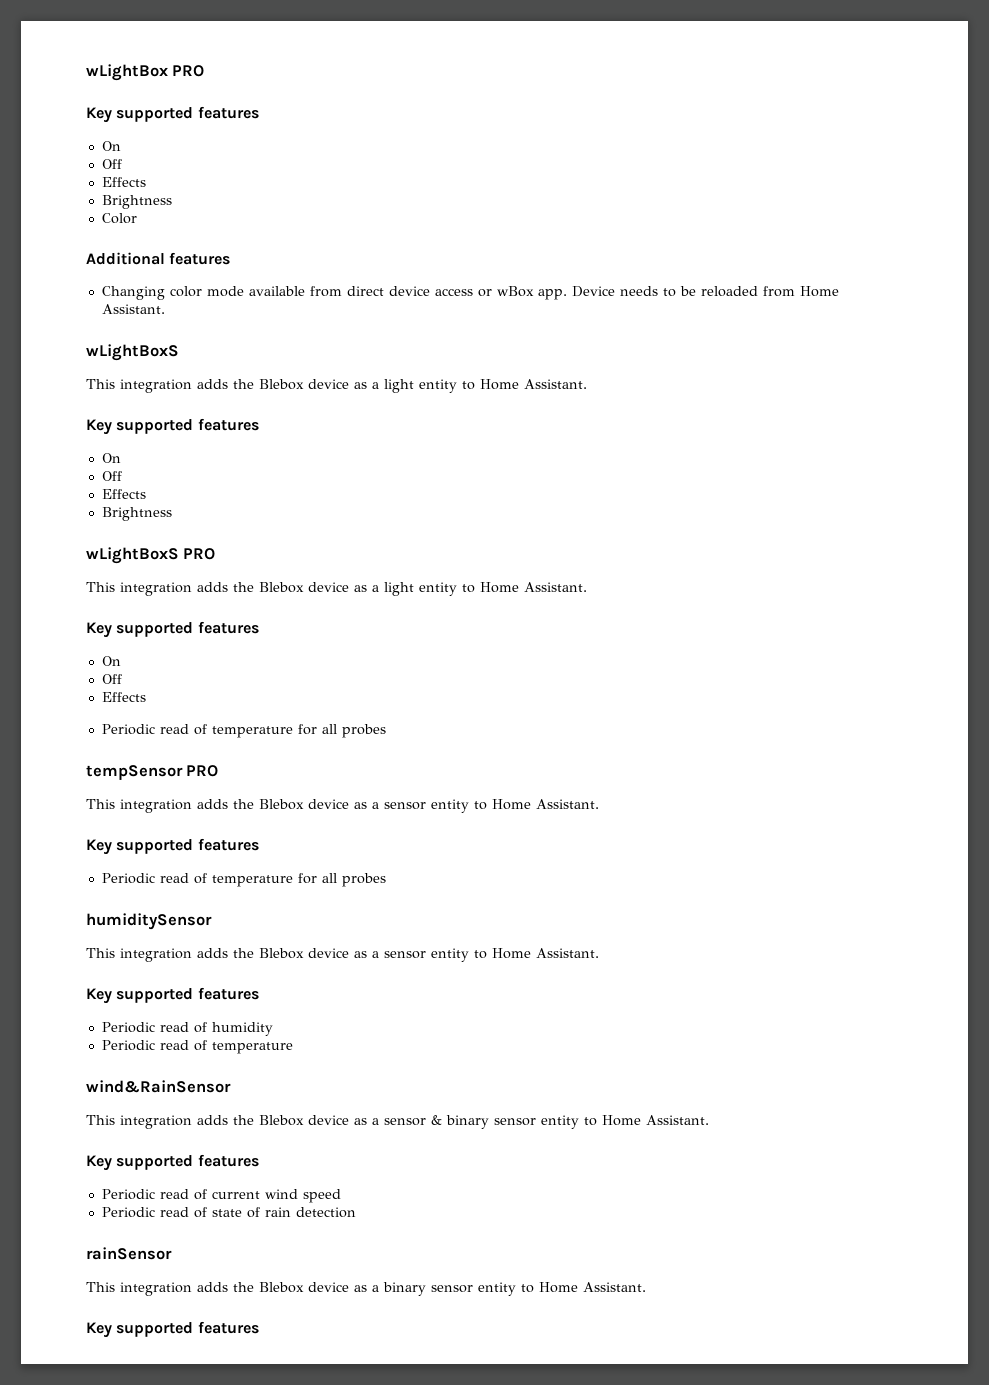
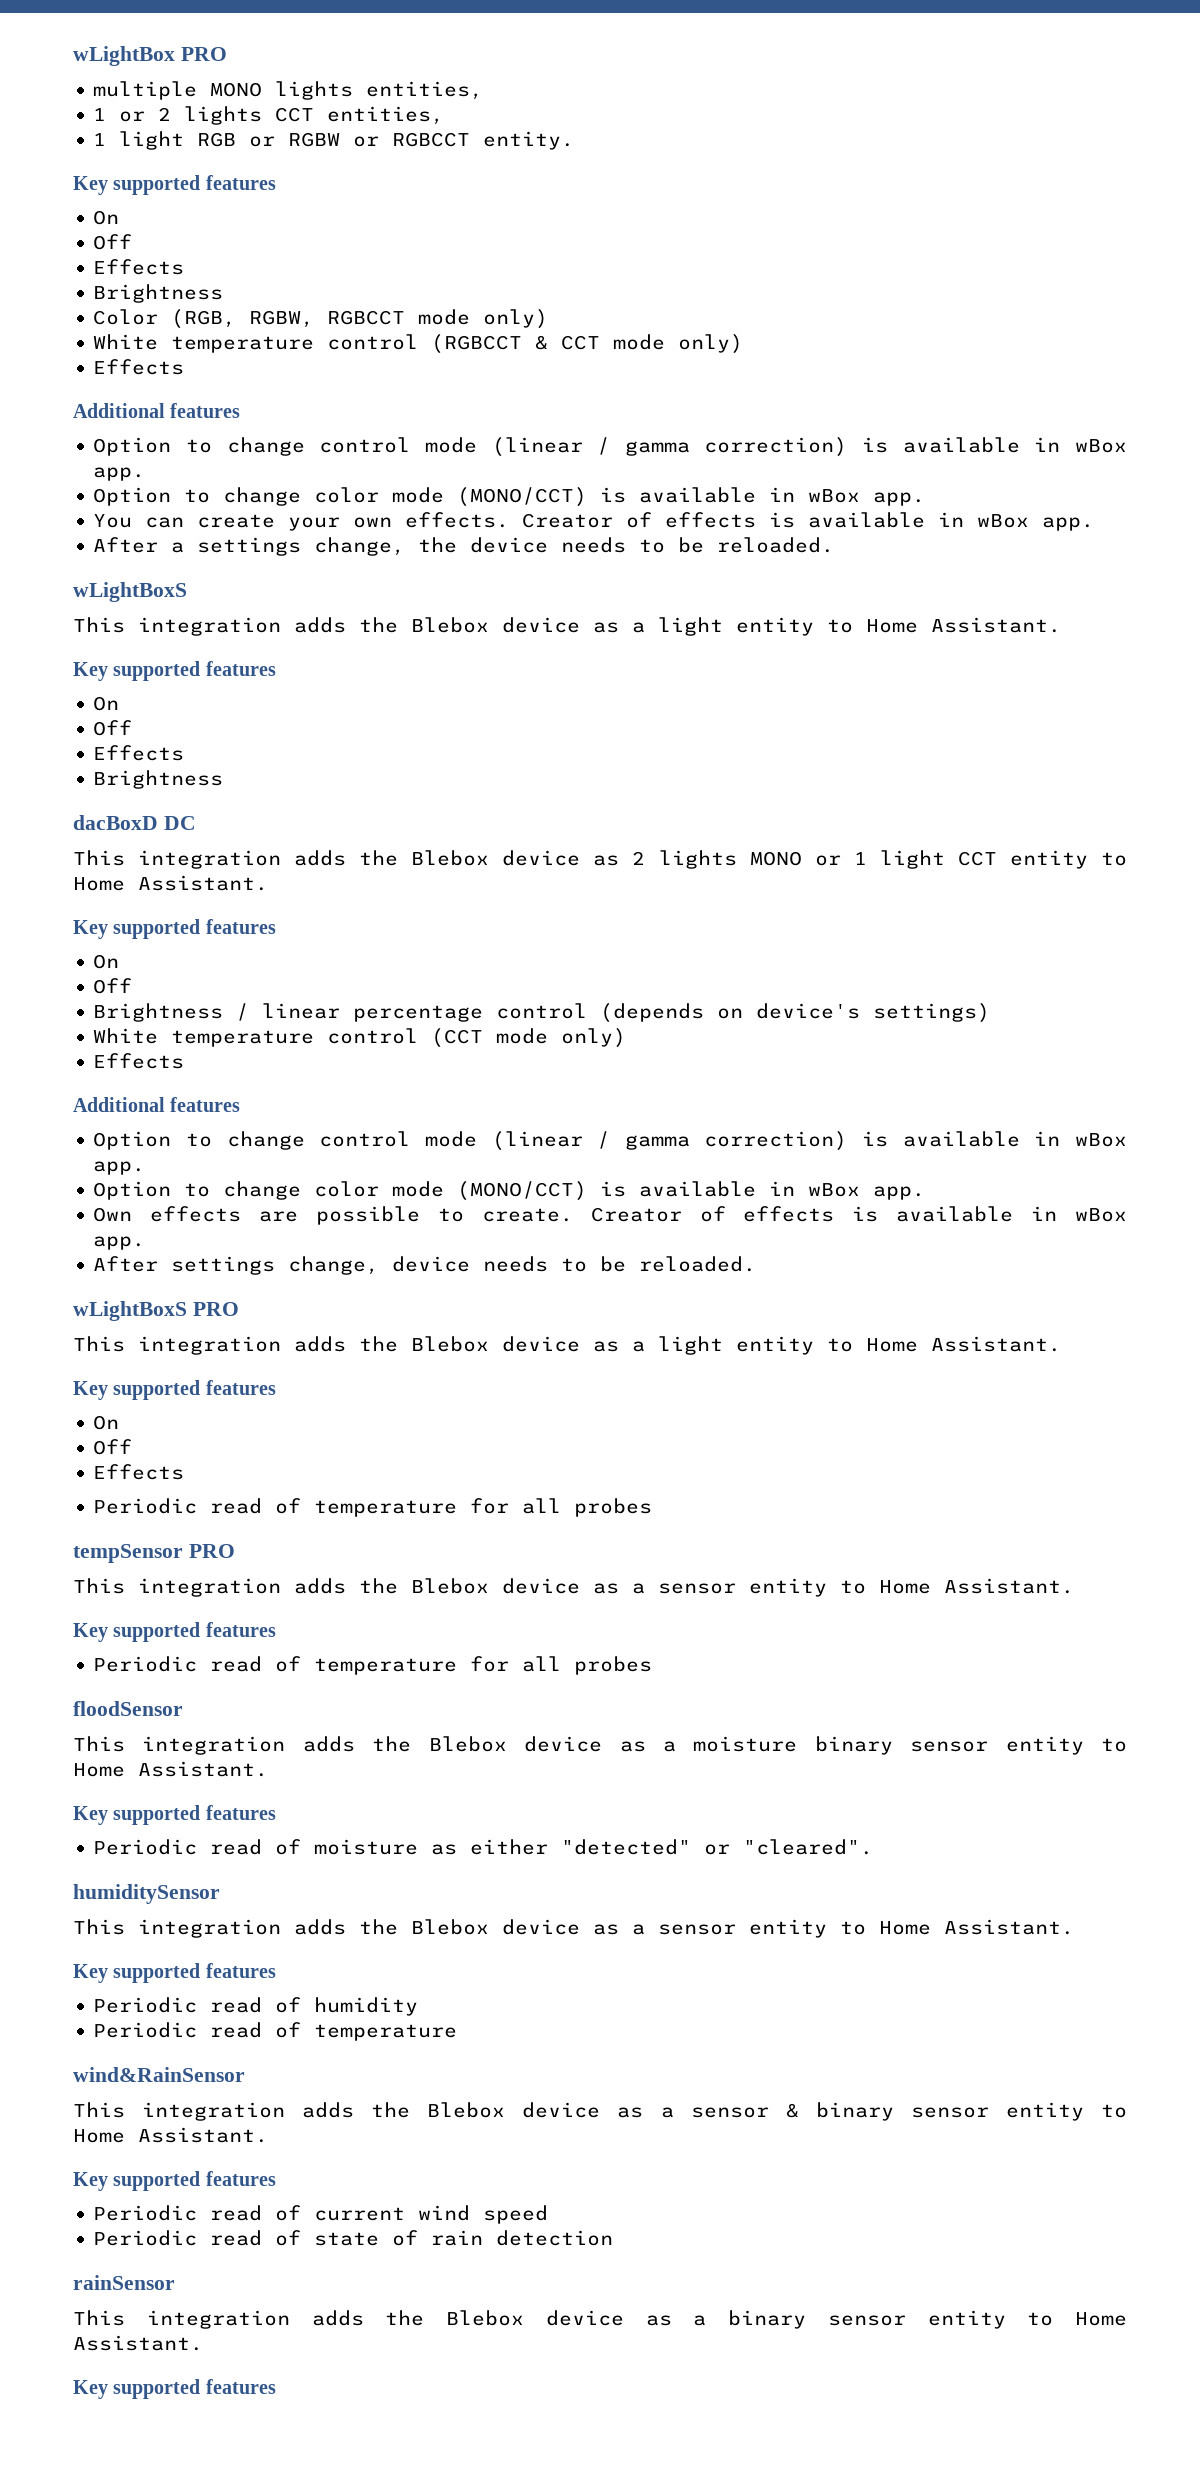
(205, 71) none -> [93,81,484,100] [93,106,445,125] [93,131,575,150] // multiple MONO lights entities, // 1 or 2 lights CCT entities, // 1 light RGB or RGBW or RGBCCT entity.
[86,252,231,265] [101,286,839,300] [101,304,165,314] // Additional features // Changing color mode available from direct device access or wBox app. Device needs to be reloaded from Home Assistant. -> [171,309,549,329] [93,334,744,354] [93,359,185,375] [73,403,241,418] [93,437,1128,457] [93,467,146,481] [93,487,926,507] [93,512,1095,531] [93,537,835,556] (RGB, RGBW, RGBCCT mode only) // White temperature control (RGBCCT & CCT mode only) // Effects // Additional features // Option to change control mode (linear / gamma correction) is available in wBox app. // Option to change color mode (MONO/CCT) is available in wBox app. // You can create your own effects. Creator of effects is available in wBox app. // After a settings change, the device needs to be reloaded.
(172, 514) none -> [73,815,196,830] [73,850,1128,869] [73,875,268,891] [73,919,276,939] [93,954,120,969] [93,978,133,994] [93,1003,991,1023] [93,1028,627,1048] [93,1053,185,1069] [73,1097,241,1112] [93,1131,1128,1151] [93,1161,146,1175] [93,1181,926,1201] [93,1206,1128,1225] [93,1236,146,1250] [93,1256,757,1275] // dacBoxD DC // This integration adds the Blebox device as 2 lights MONO or 1 light CCT entity to Home Assistant. // Key supported features // On // Off // Brightness / linear percentage control (depends on device's settings) // White temperature control (CCT mode only) // Effects // Additional features // Option to change control mode (linear / gamma correction) is available in wBox app. // Option to change color mode (MONO/CCT) is available in wBox app. // Own effects are possible to create. Creator of effects is available in wBox app. // After settings change, device needs to be reloaded.
(386, 880) none -> [73,1701,183,1716] [73,1736,1127,1755] [73,1761,268,1777] [73,1805,276,1825] [93,1839,874,1855] // floodSensor // This integration adds the Blebox device as a moisture binary sensor entity to Home Assistant. // Key supported features // Periodic read of moisture as either "detected" or "cleared".

